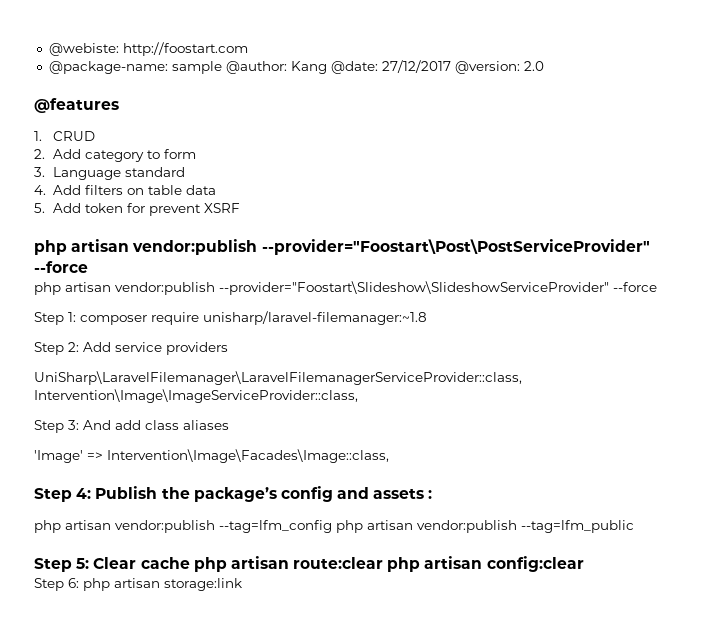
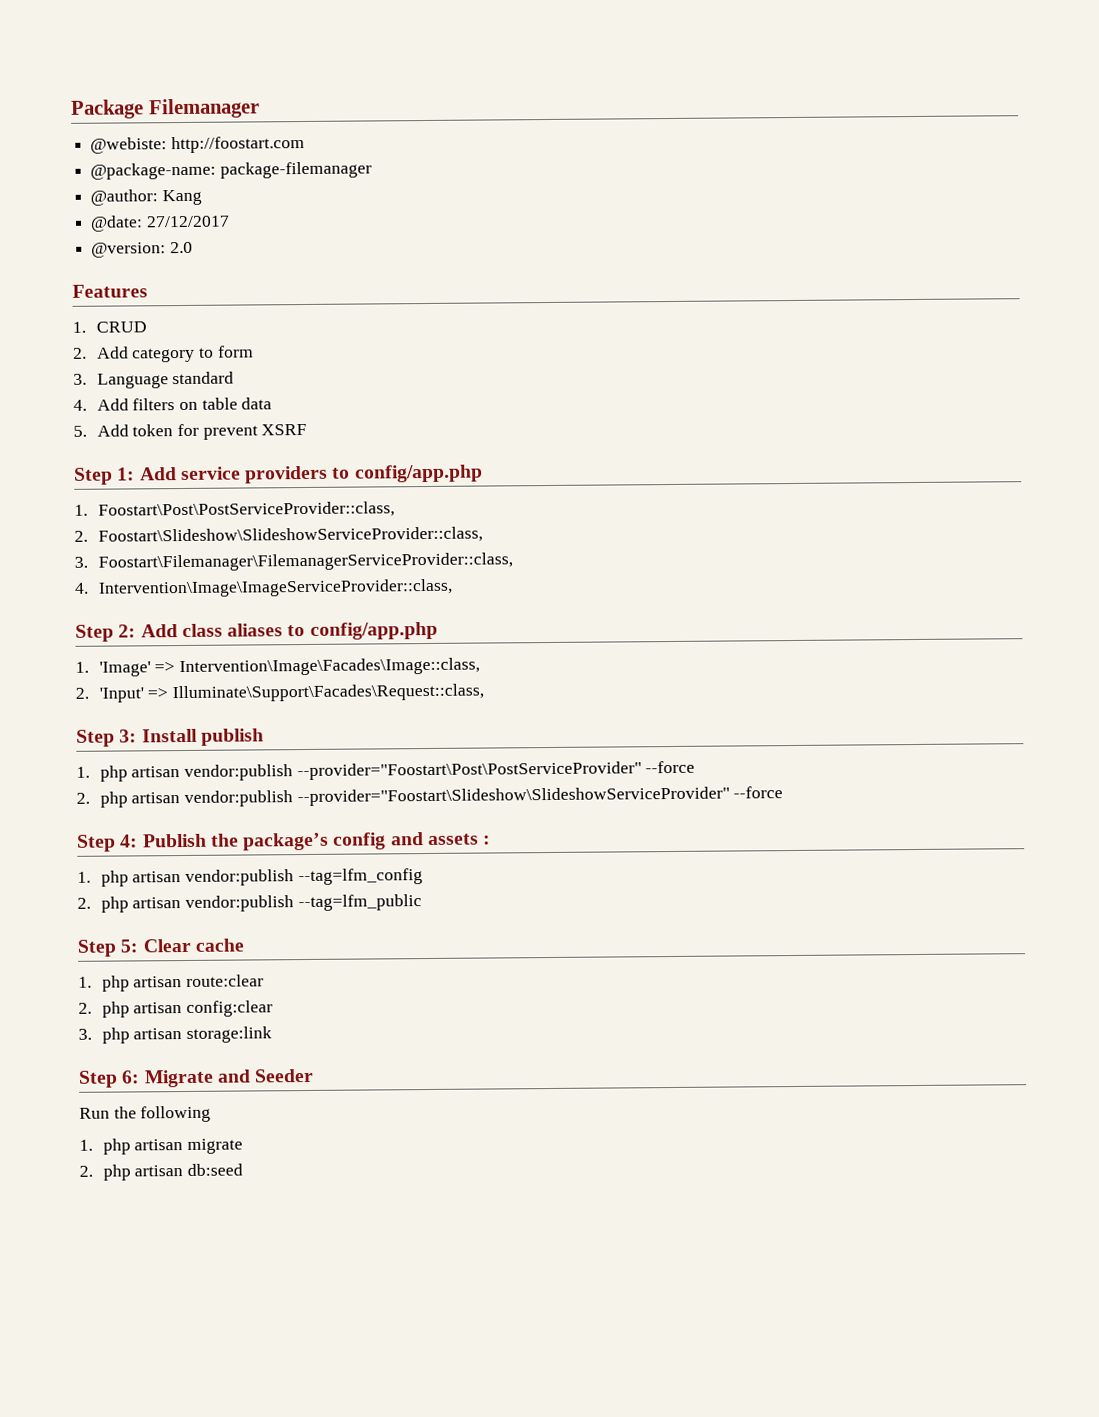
(48, 49) none -> [70,98,260,119] Package Filemanager //
[171,61,222,74] sample -> [219,161,372,179] package-filemanager //
(327, 67) none -> (202, 197) //
(451, 66) none -> (230, 221) //
[34,98,119,113] @features -> [72,284,148,298] Features
(240, 208) none -> [74,464,483,485] [74,501,395,519] [74,526,483,545] [74,552,513,572] [74,578,453,598] [75,621,438,642] [75,657,480,677] [75,683,484,703] [76,728,264,747] [76,766,90,778] Step 1: Add service providers to config/app.php // 1. Foostart\Post\PostServiceProvider::class, // 2. Foostart\Slideshow\SlideshowServiceProvider::class, // 3. Foostart\Filemanager\FilemanagerServiceProvider::class, // 4. Intervention\Image\ImageServiceProvider::class, // Step 2: Add class aliases to config/app.php // 1. 'Image' => Intervention\Image\Facades\Image::class, // 2. 'Input' => Illuminate\Support\Facades\Request::class, // Step 3: Install publish // 1.
(88, 267) none -> [76,792,90,804] 2.
[34,311,427,325] [34,342,228,355] [34,371,522,385] [34,389,358,403] [34,420,229,433] [34,449,389,463] // Step 1: composer require unisharp/laravel-filemanager:~1.8 // Step 2: Add service providers // UniSharp\LaravelFilemanager\LaravelFilemanagerServiceProvider::class, Intervention\Image\ImageServiceProvider::class, // Step 3: And add class aliases // 'Image' => Intervention\Image\Facades\Image::class, -> (784, 792) none
(433, 494) none -> [77,871,91,883] 1.
(332, 526) none -> [77,897,91,909] // 2.
(190, 563) none -> [78,976,92,988] // 1.
(384, 563) none -> [78,1002,92,1014] // 2.
[34,578,79,591] Step 6: -> [78,1028,92,1040] 3.
(242, 584) none -> [78,1068,315,1088] [79,1105,212,1123] [79,1138,243,1155] [79,1163,243,1181] // Step 6: Migrate and Seeder // Run the following // 1. php artisan migrate // 2. php artisan db:seed

